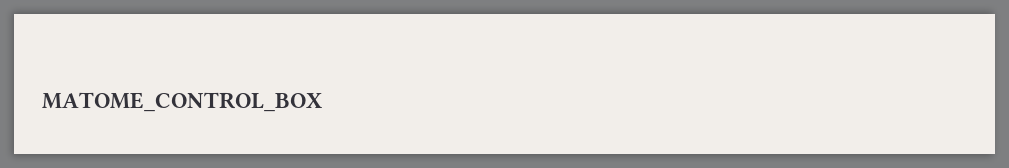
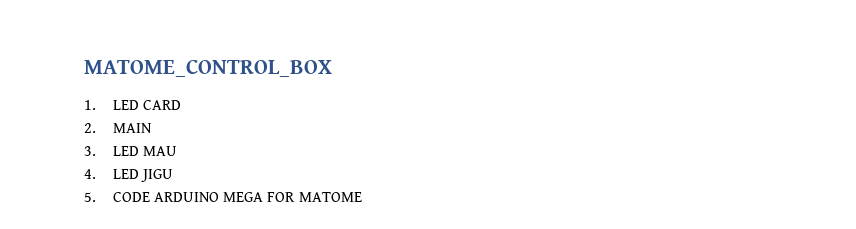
(323, 102) none -> [84,100,182,110] [84,123,152,133] [84,146,178,156] [84,169,174,182] [84,192,362,202] // 1. LED CARD // 2. MAIN // 3. LED MAU // 4. LED JIGU // 5. CODE ARDUINO MEGA FOR MATOME

